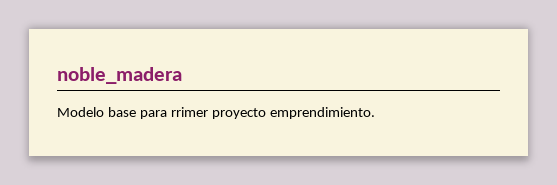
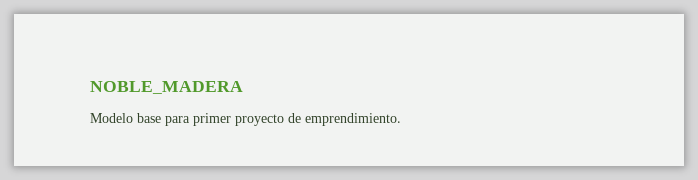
[57,67,182,84] noble_madera -> [90,81,243,94] NOBLE_MADERA
[170,107,266,119] rrimer proyecto -> [193,113,301,126] primer proyecto de

